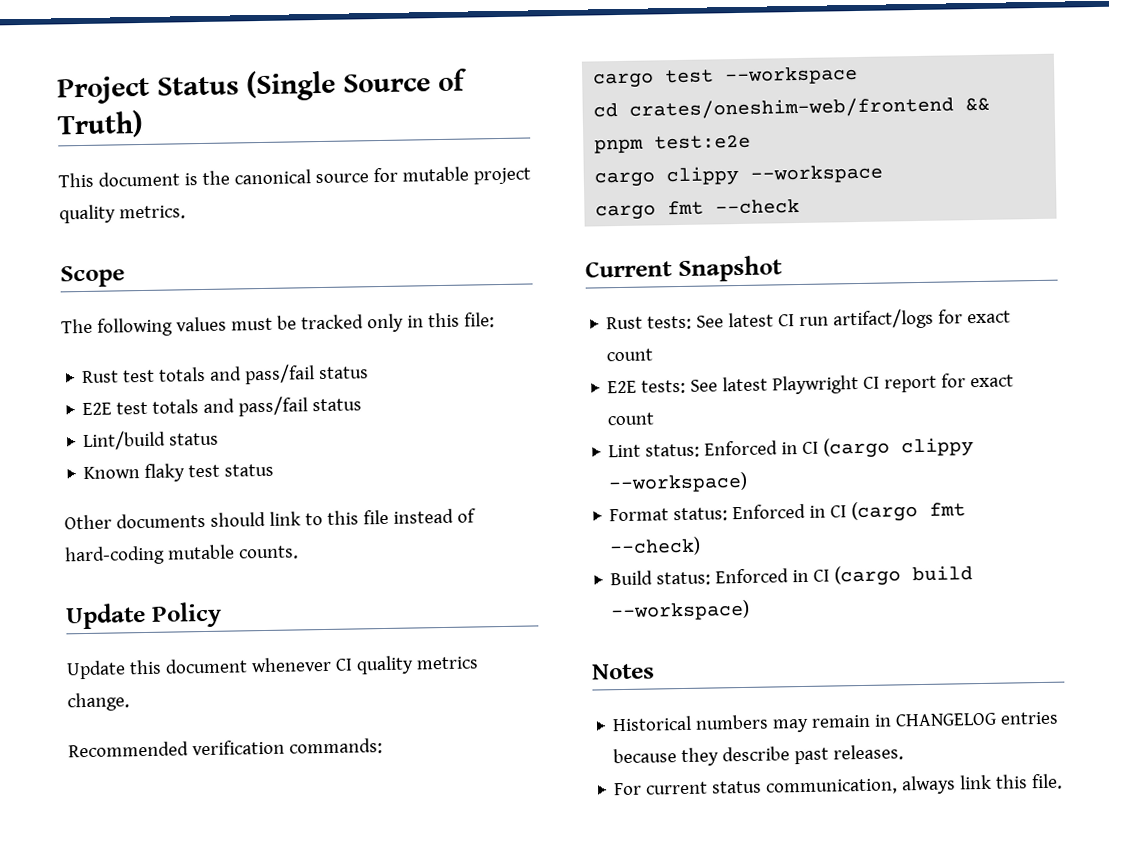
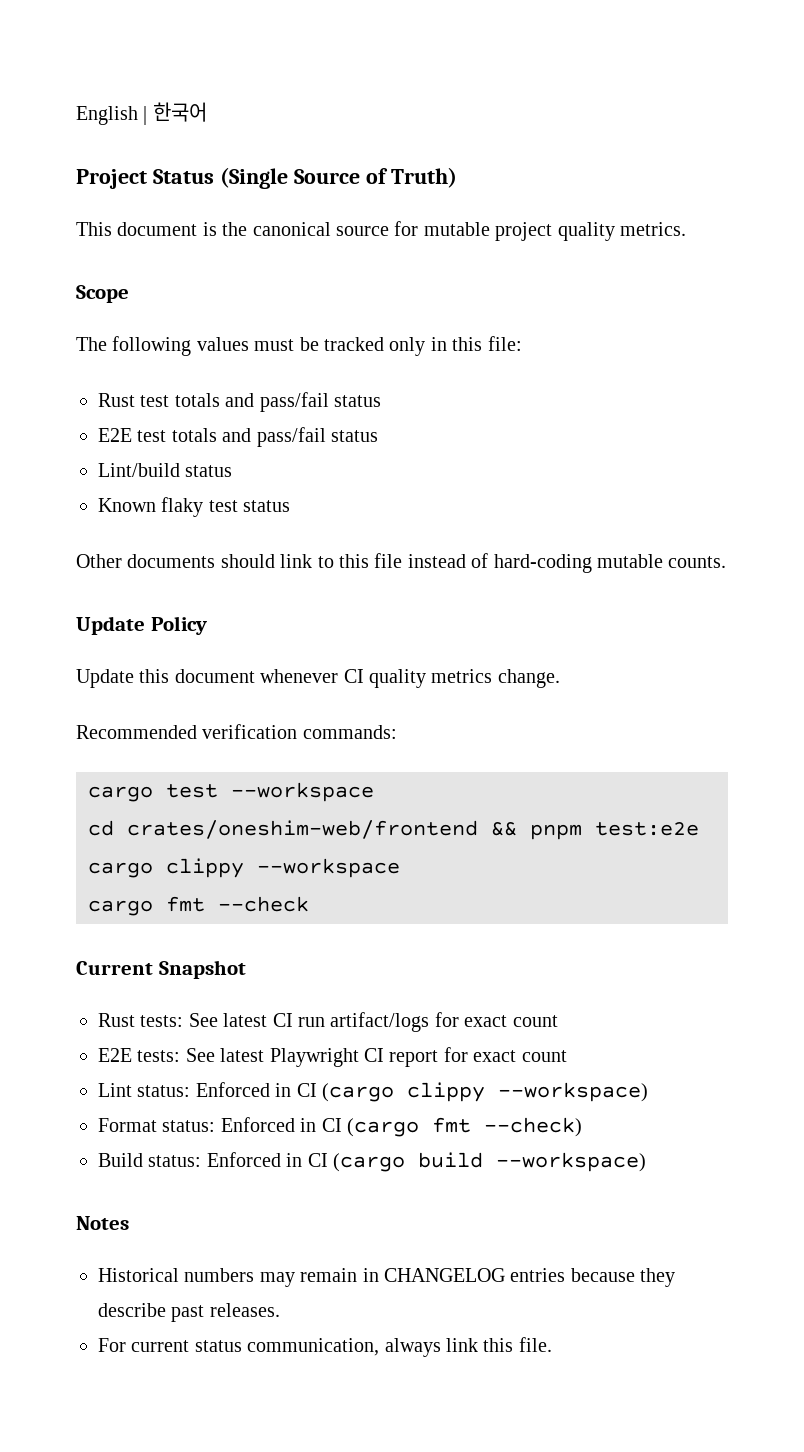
(57, 90) none -> [76,102,207,125] English | 한국어 //

